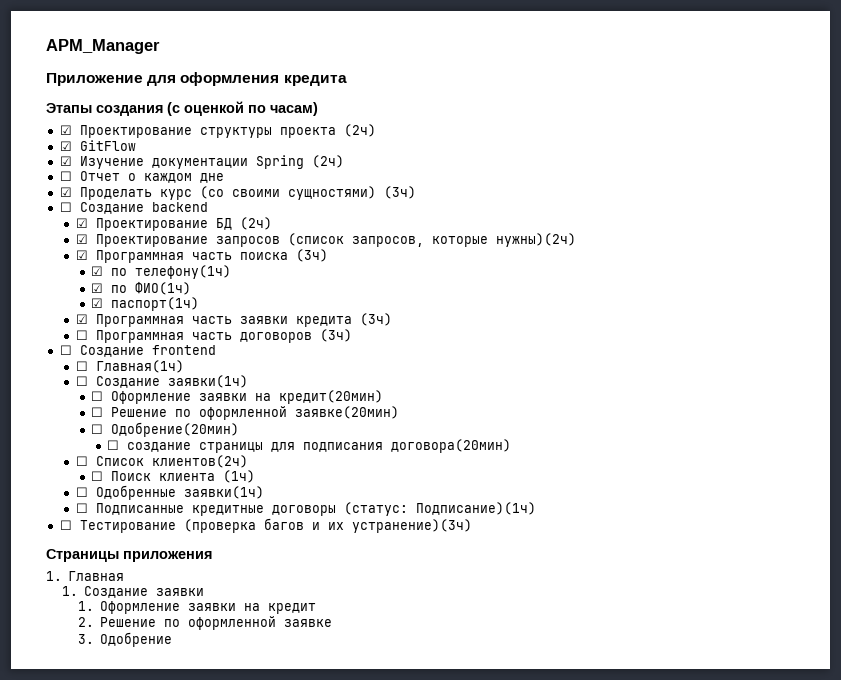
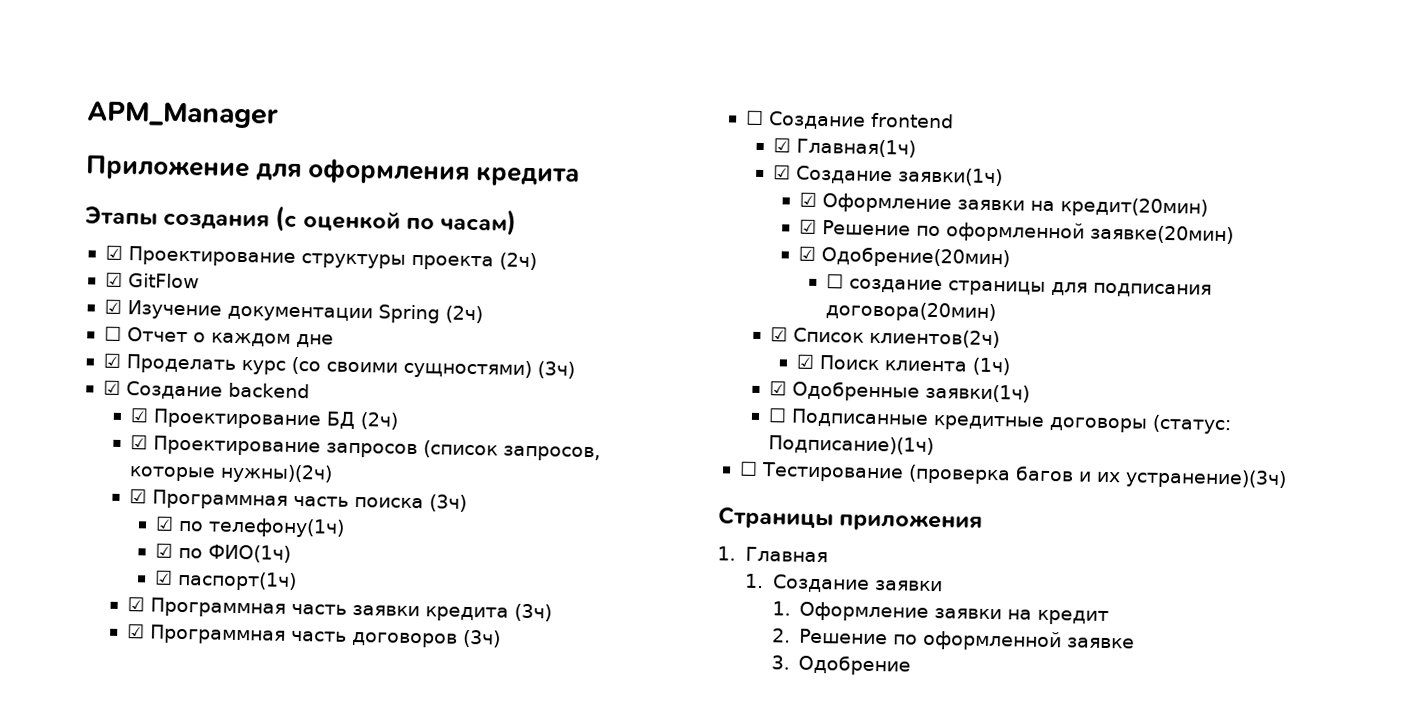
[59,202,72,212] ☐ -> [102,380,121,395] ☑
[75,330,88,340] ☐ -> [126,624,145,639] ☑
[75,361,88,371] ☐ -> [772,138,791,153] ☑
[75,376,88,386] ☐ -> [772,165,791,180] ☑
[91,391,104,401] ☐ -> [799,192,818,207] ☑
[91,407,104,417] ☐ -> [799,219,818,234] ☑
[91,424,104,434] ☐ -> [798,246,817,261] ☑
[75,456,88,466] ☐ -> [769,327,788,342] ☑
[91,471,104,481] ☐ -> [796,354,816,369] ☑
[75,487,88,497] ☐ -> [768,381,787,396] ☑

